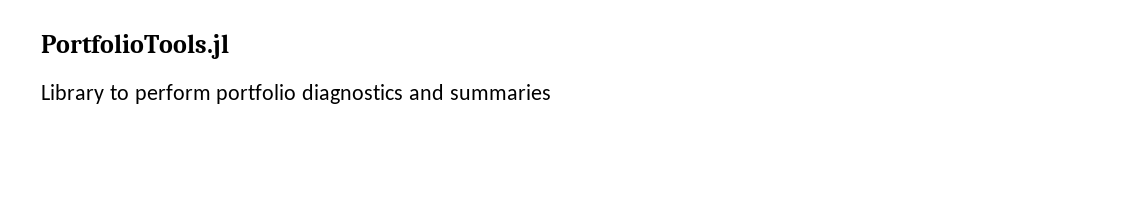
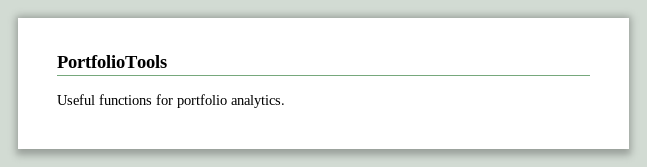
[41,34,229,59] [41,84,551,104] PortfolioTools.jl // Library to perform portfolio diagnostics and summaries -> [57,55,167,68] [57,94,285,108] PortfolioTools // Useful functions for portfolio analytics.

